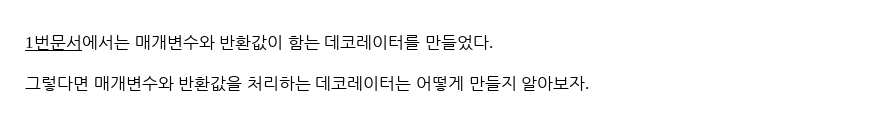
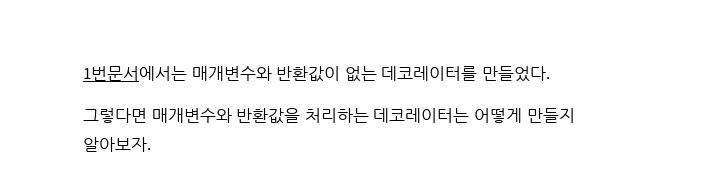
[287,35,320,50] 함는 -> [344,66,377,82] 없는

